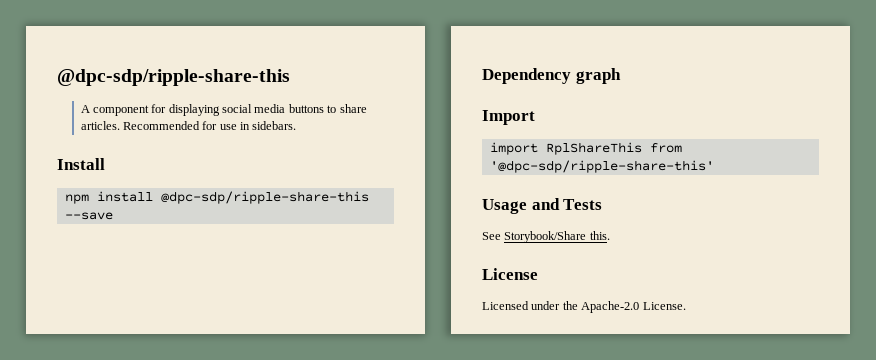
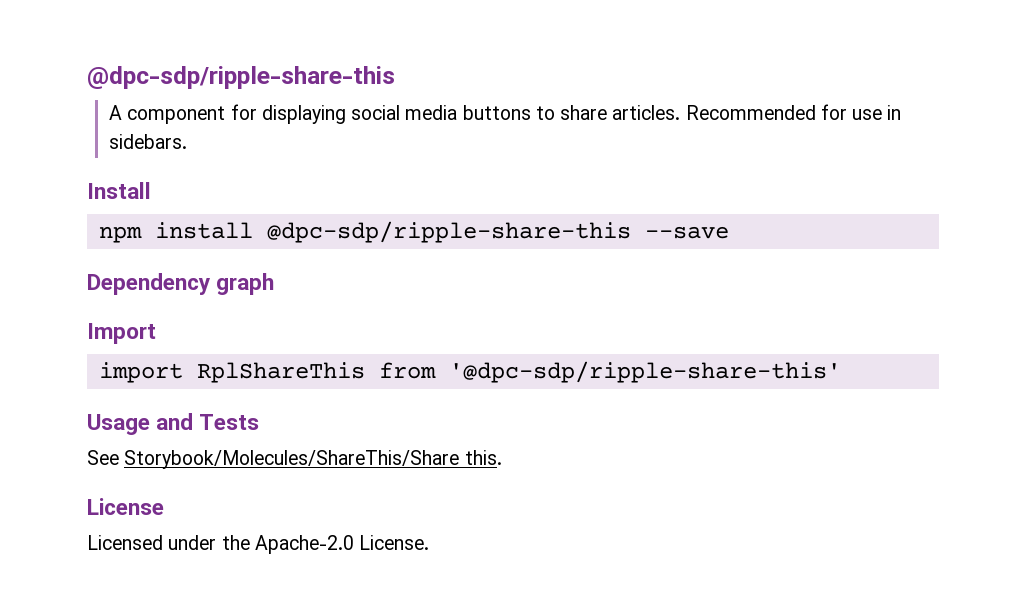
[504,231,587,243] Storybook/Share -> [124,450,460,469] Storybook/Molecules/ShareThis/Share

